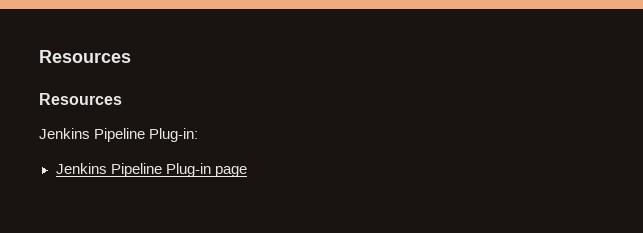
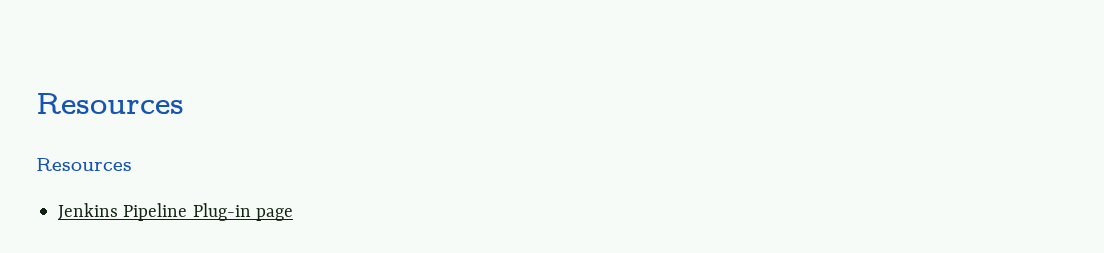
[39,128,199,142] // Jenkins Pipeline Plug-in: -> (132, 164) none

